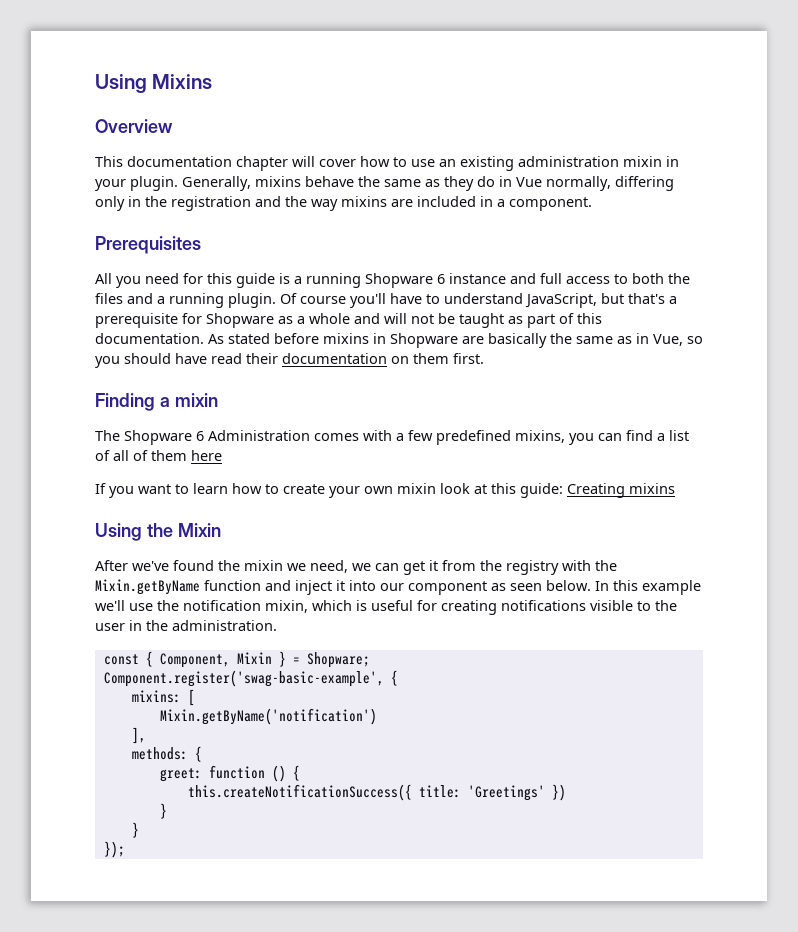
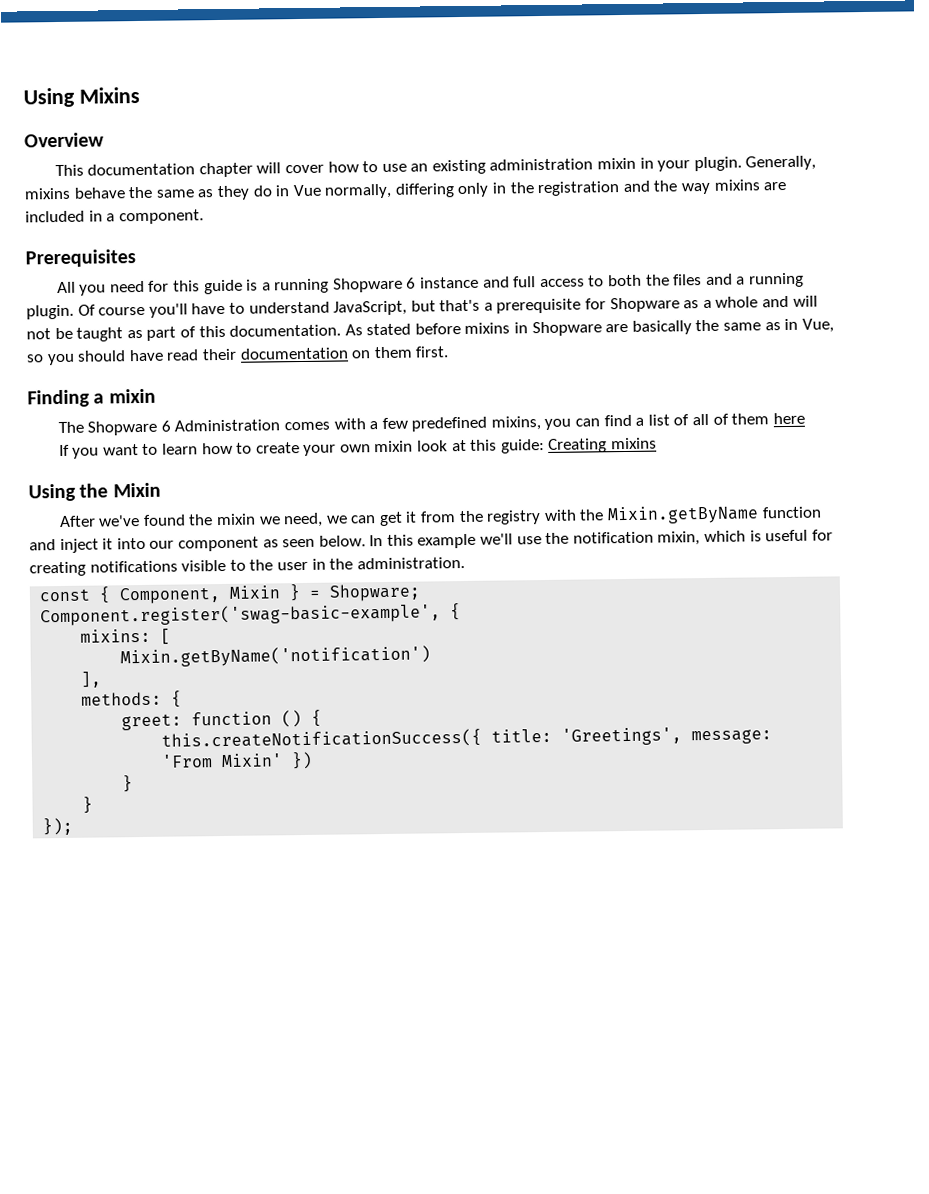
[467,785,545,801] 'Greetings' -> [561,727,773,746] [161,753,284,768] 'Greetings', message: 'From Mixin'

